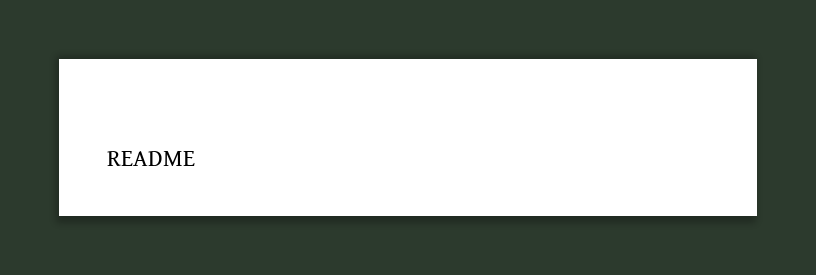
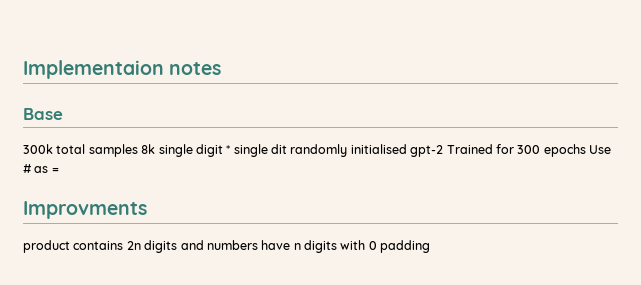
[107,151,195,166] README -> [23,60,222,79] [23,108,63,120] [23,144,611,157] [23,164,59,173] [23,201,147,219] [23,240,431,253] Implementaion notes // Base // 300k total samples 8k single digit * single dit randomly initialised gpt-2 Trained for 300 epochs Use # as = // Improvments // product contains 2n digits and numbers have n digits with 0 padding

